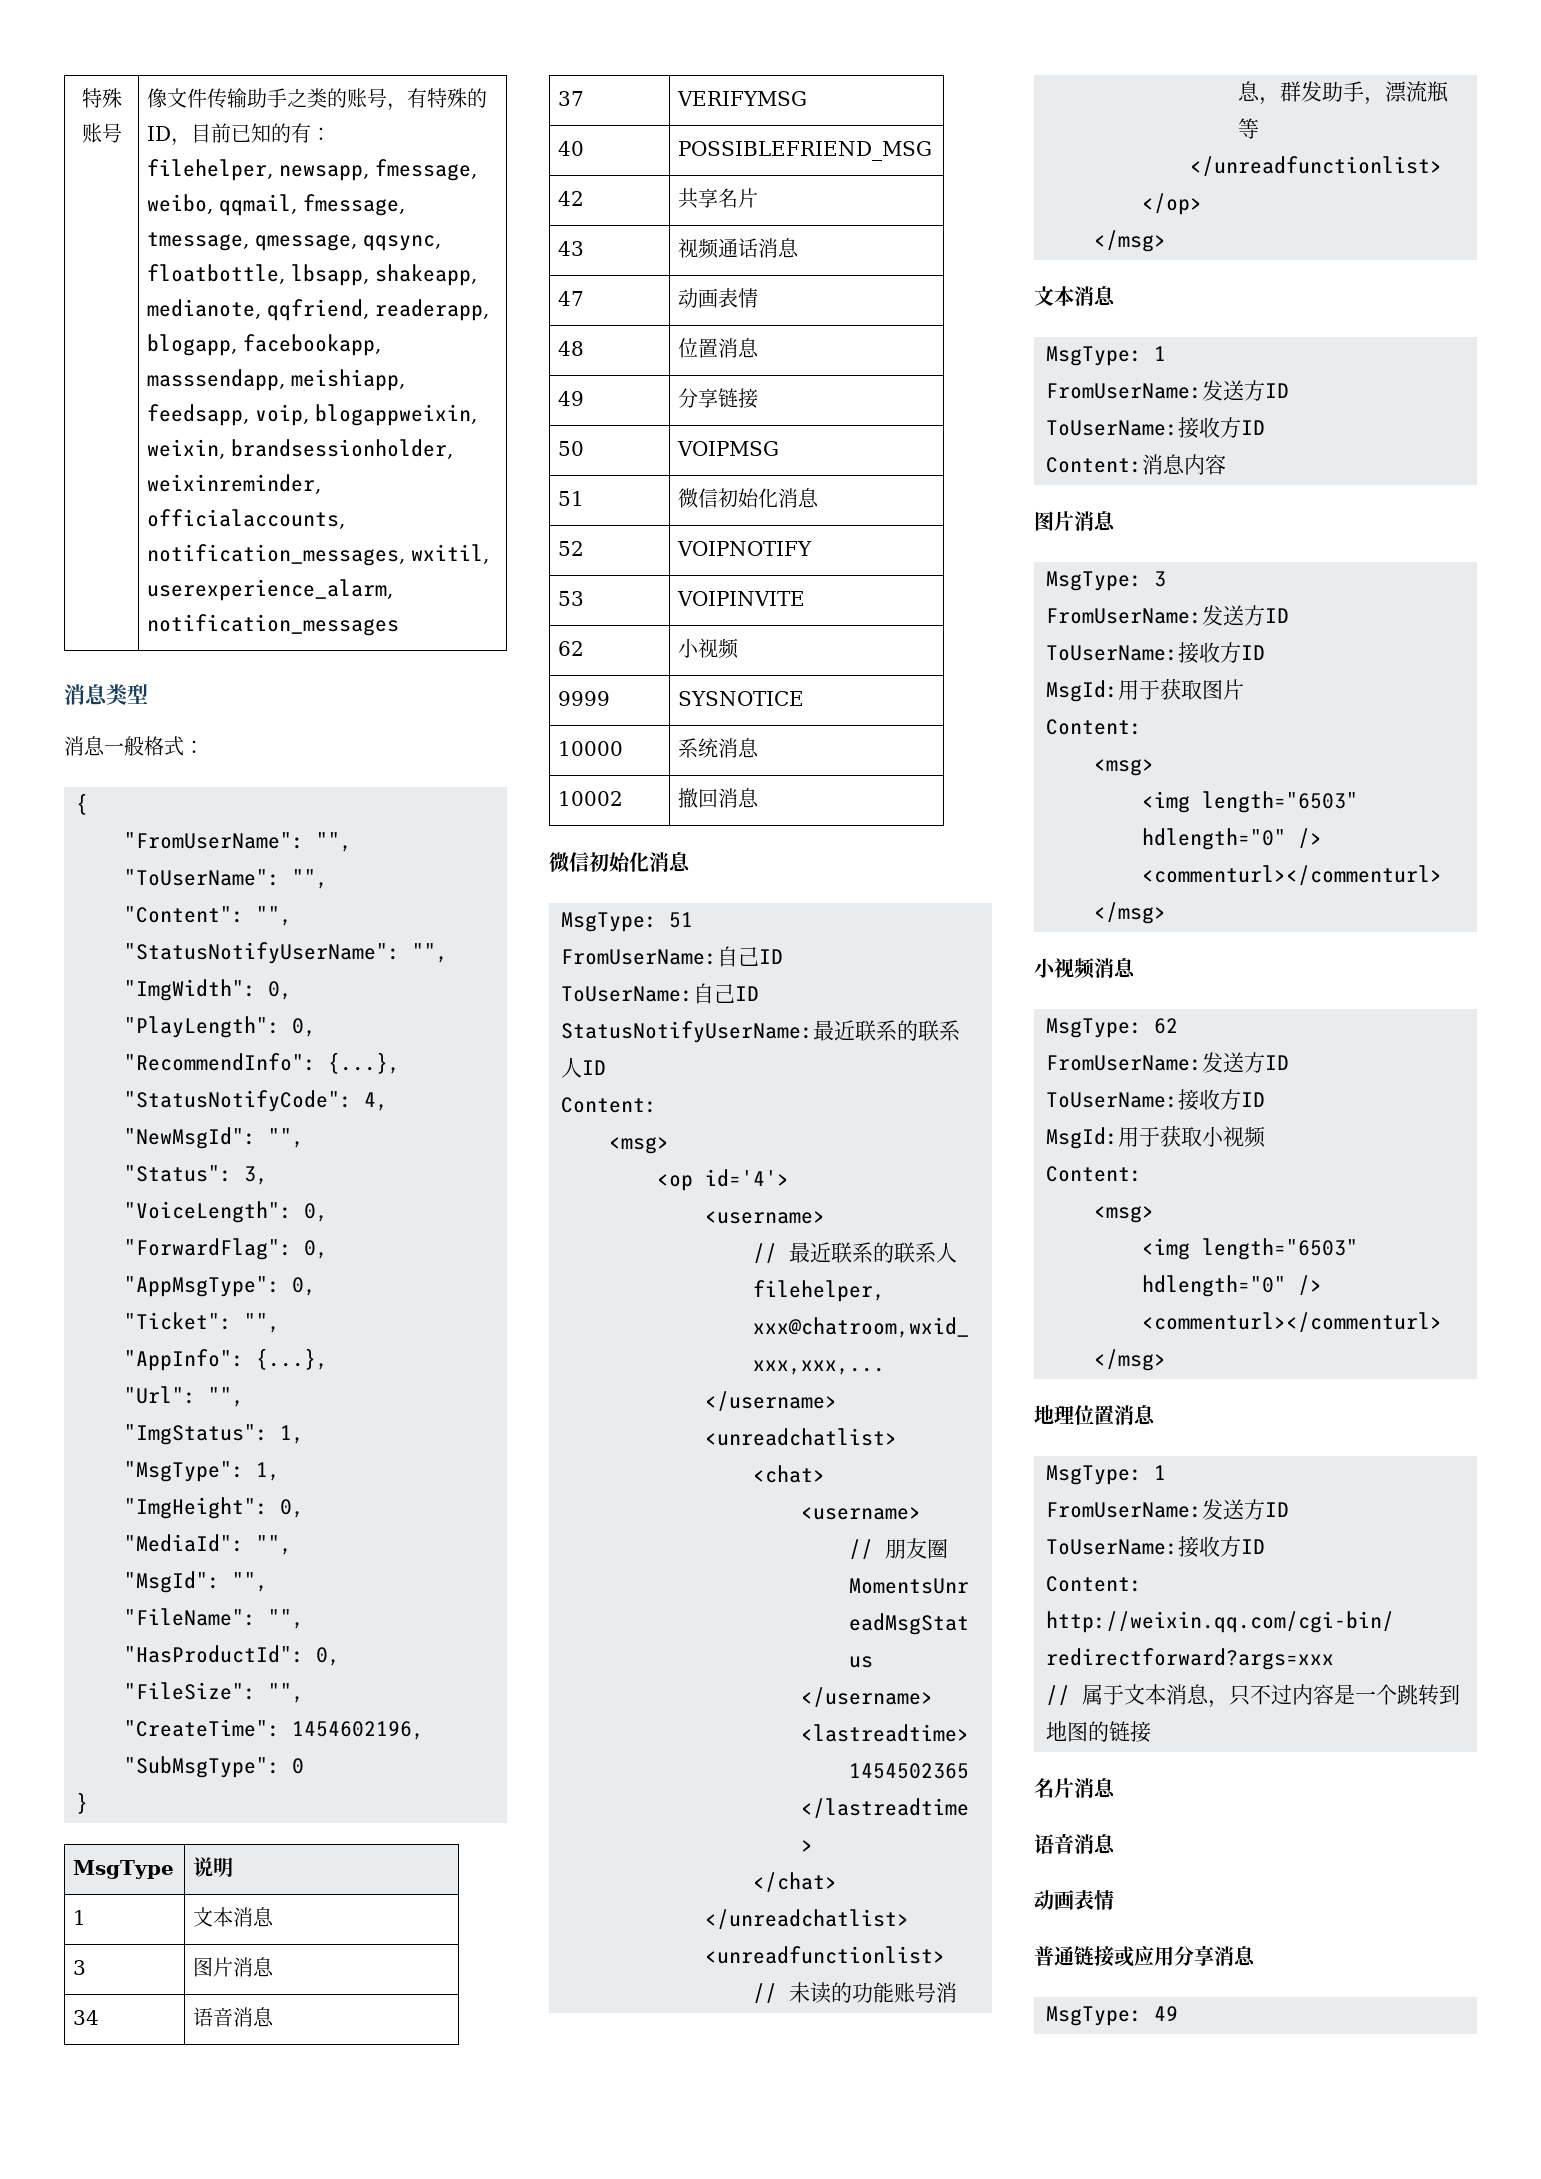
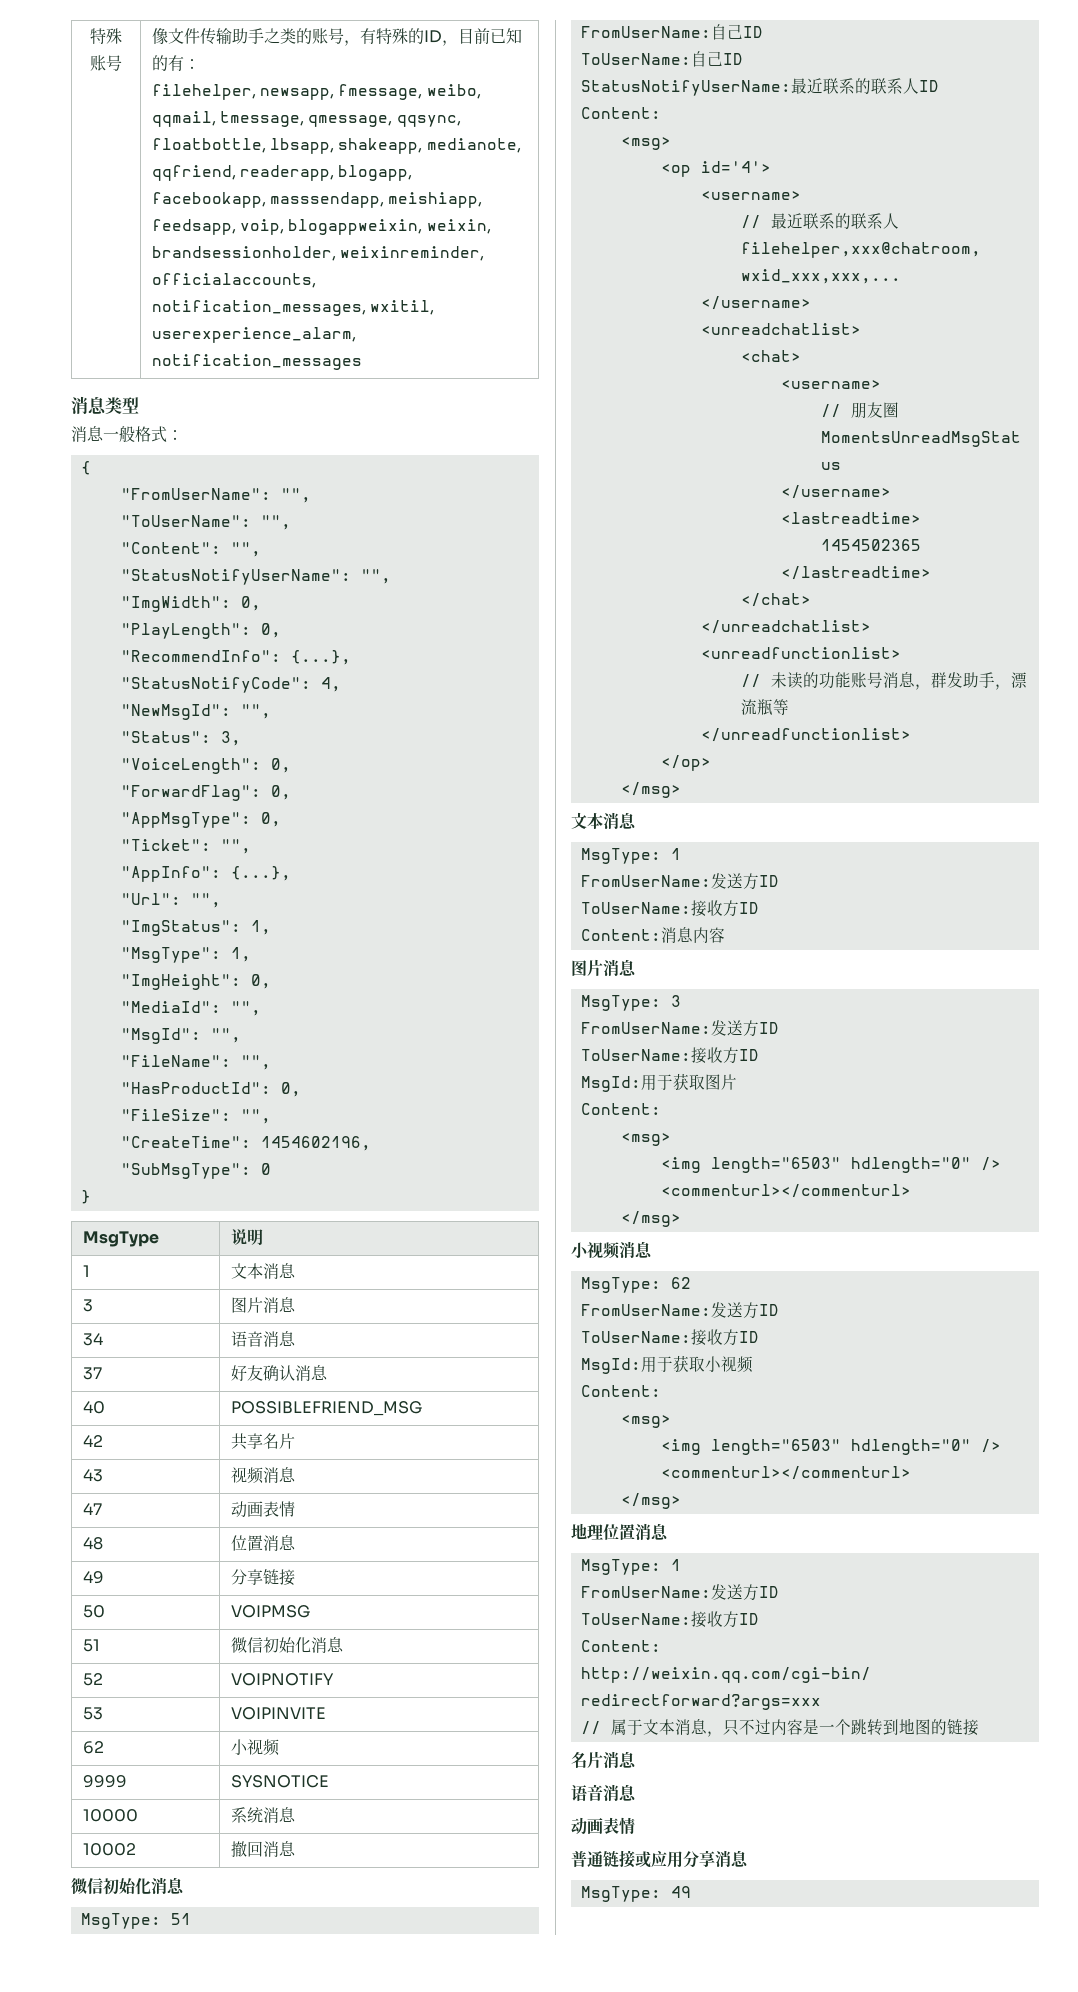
[303,194,406,216] fmessage, -> (216, 119) none
[677,91,808,106] VERIFYMSG -> [230,1365,328,1381] 好友确认消息
[718,238,759,258] 通话 -> (264, 1475) none

